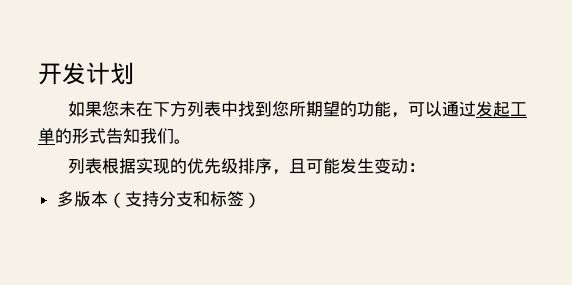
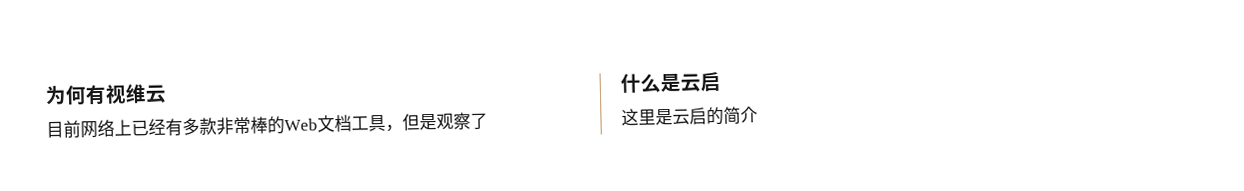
[38,62,134,85] [68,101,528,118] [38,128,191,144] [68,158,426,175] [56,191,261,208] 开发计划 // 如果您未在下方列表中找到您所期望的功能，可以通过发起工单的形式告知我们。 // 列表根据实现的优先级排序，且可能发生变动： // 多版本（支持分支和标签） -> [45,83,167,106] [46,112,488,139] [620,71,721,94] [621,106,758,127] 为何有视维云 // 目前网络上已经有多款非常棒的Web文档工具，但是观察了 // 什么是云启 // 这里是云启的简介

